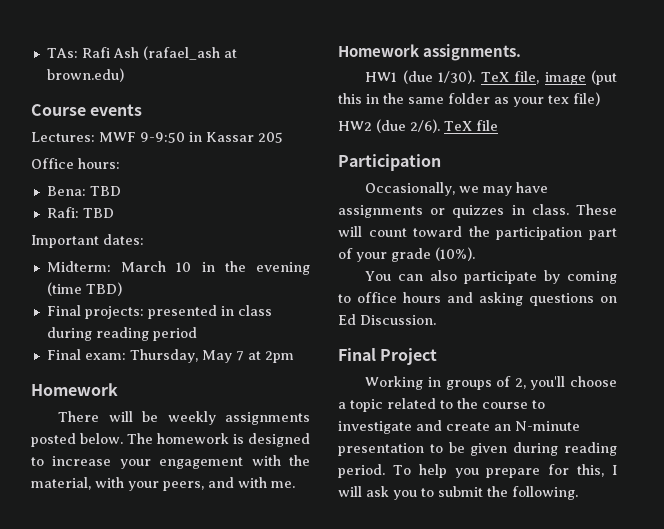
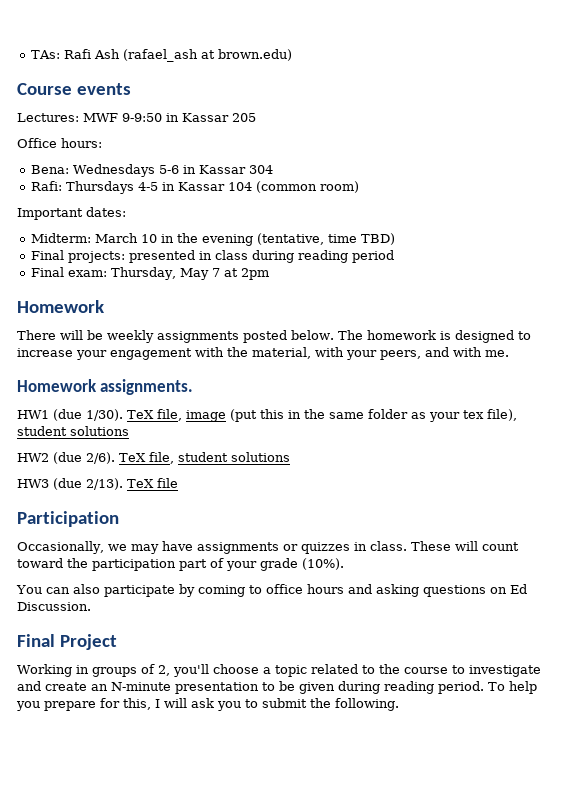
[89,186,121,196] [46,207,114,218] TBD // Rafi: TBD -> [73,164,274,177] [31,181,360,194] Wednesdays 5-6 in Kassar 304 // Rafi: Thursdays 4-5 in Kassar 104 (common room)
[46,282,82,296] (time -> [257,233,358,245] (tentative, time
[573,92,600,106] file) -> [486,409,517,421] [17,426,129,436] file), student solutions
(472, 126) none -> [148,452,290,464] [17,478,154,490] file, student solutions // HW3 (due 2/13). TeX

